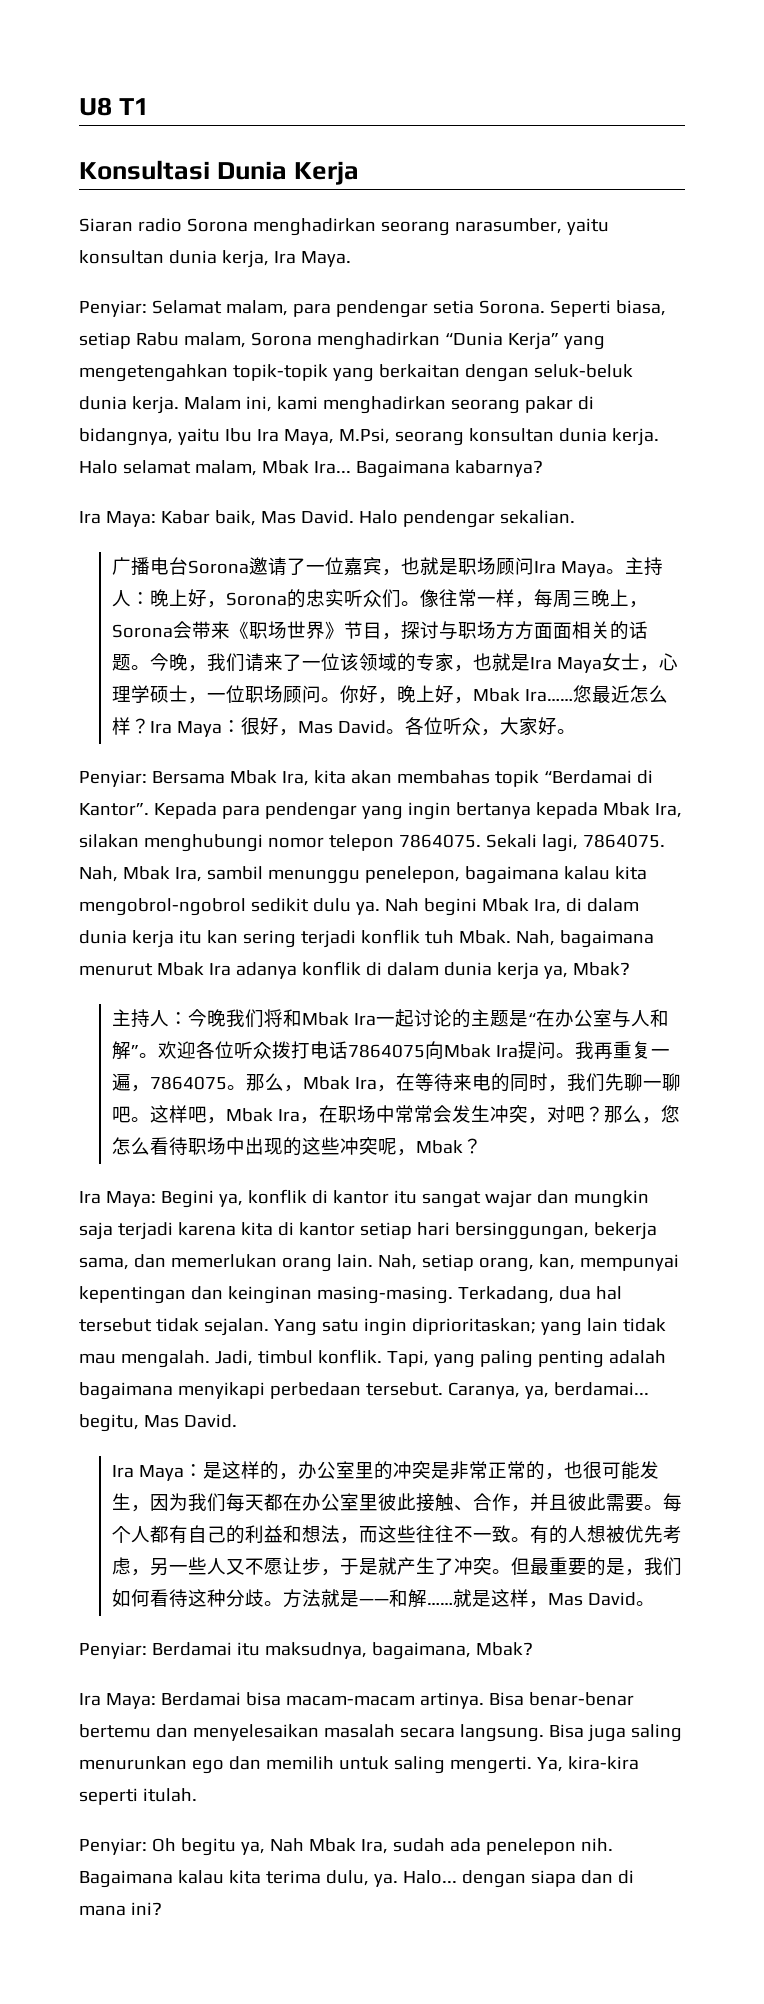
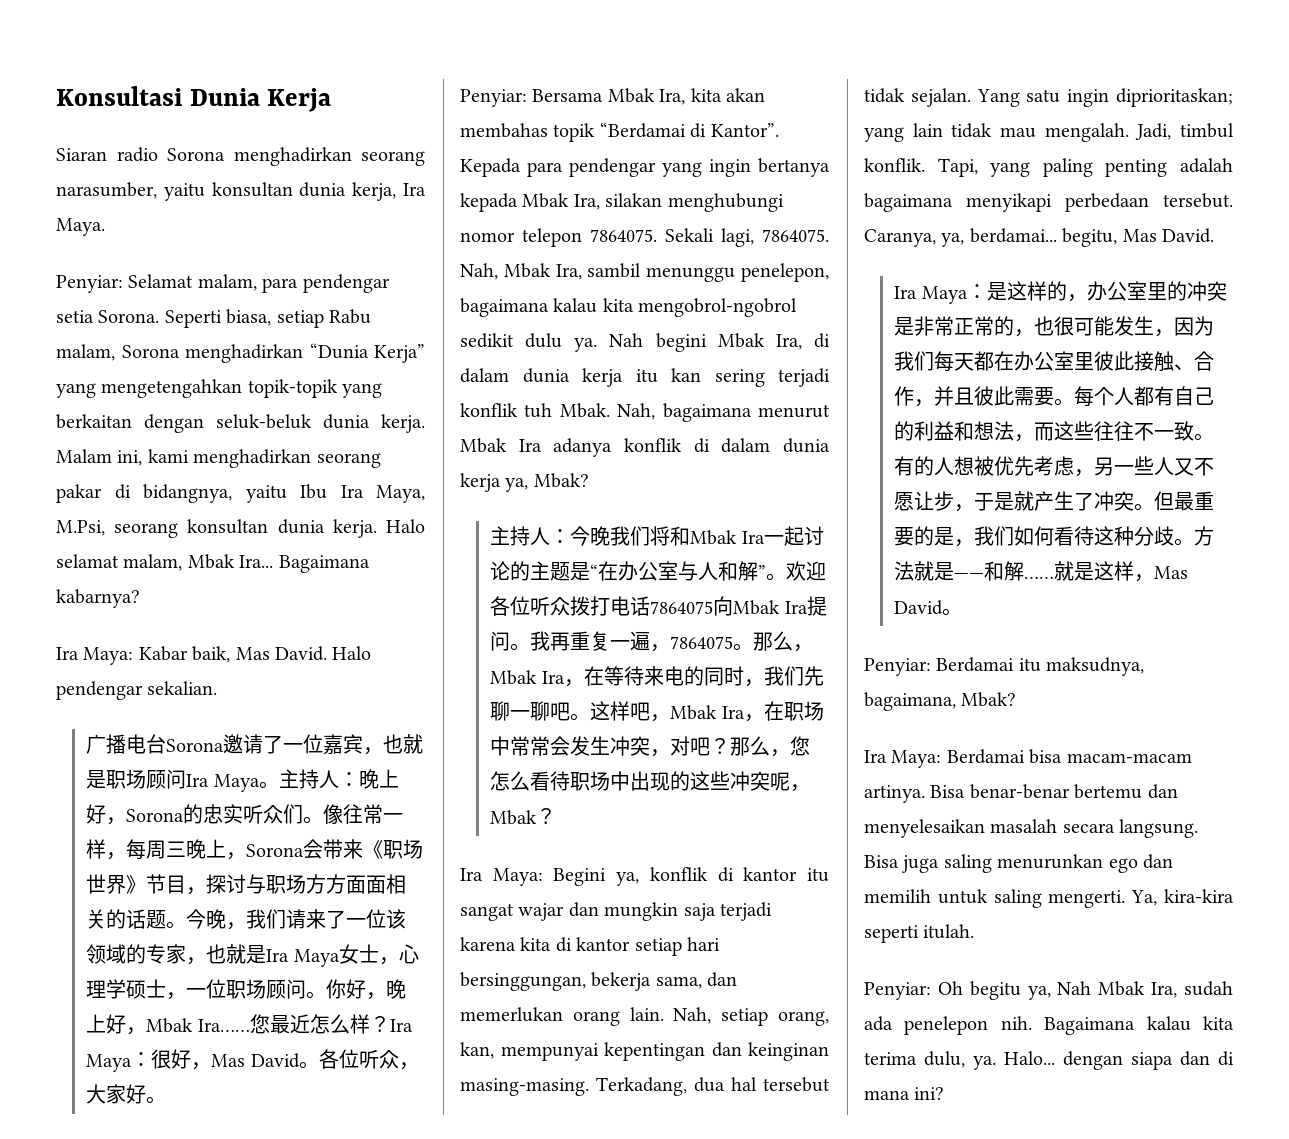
[79,97,150,116] U8 T1 // -> (56, 96) none

